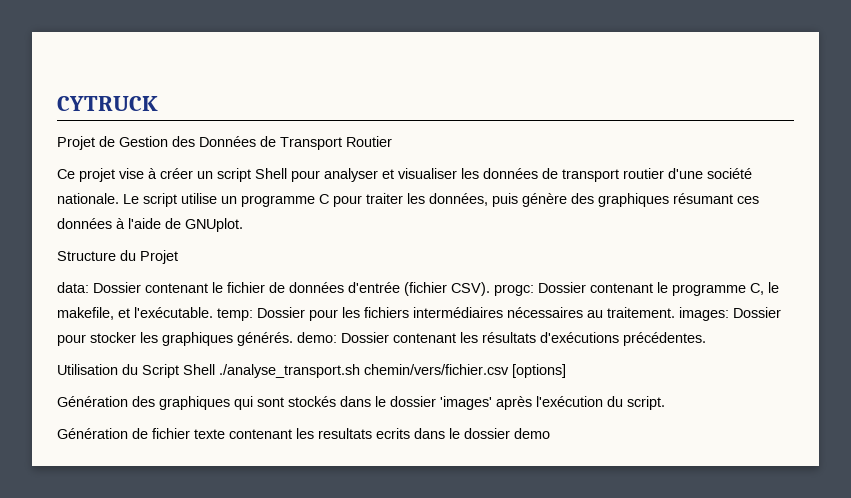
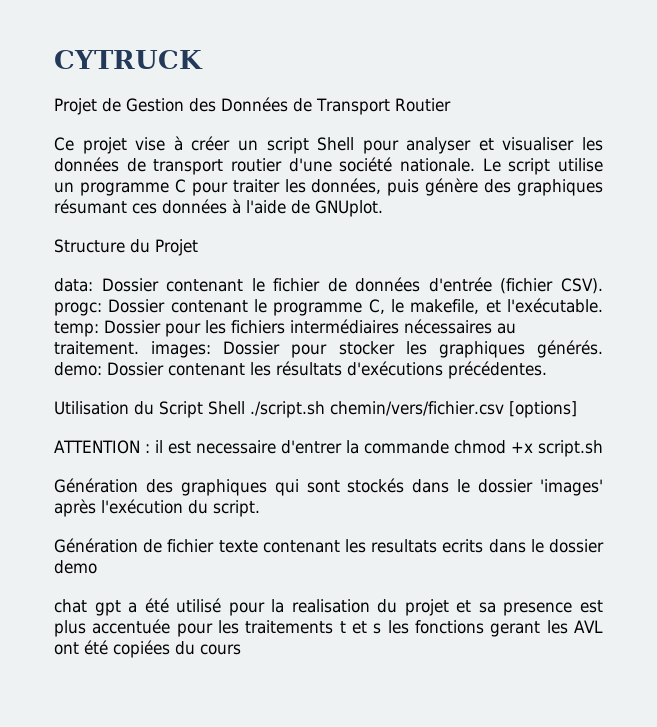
[219,364,360,378] ./analyse_transport.sh -> [250,401,325,418] ./script.sh
(566, 371) none -> [54,440,603,457] // ATTENTION : il est necessaire d'entrer la commande chmod +x script.sh
(550, 433) none -> [54,598,604,616] [54,619,604,637] [54,640,241,658] // chat gpt a été utilisé pour la realisation du projet et sa presence est plus accentuée pour les traitements t et s les fonctions gerant les AVL ont été copiées du cours

